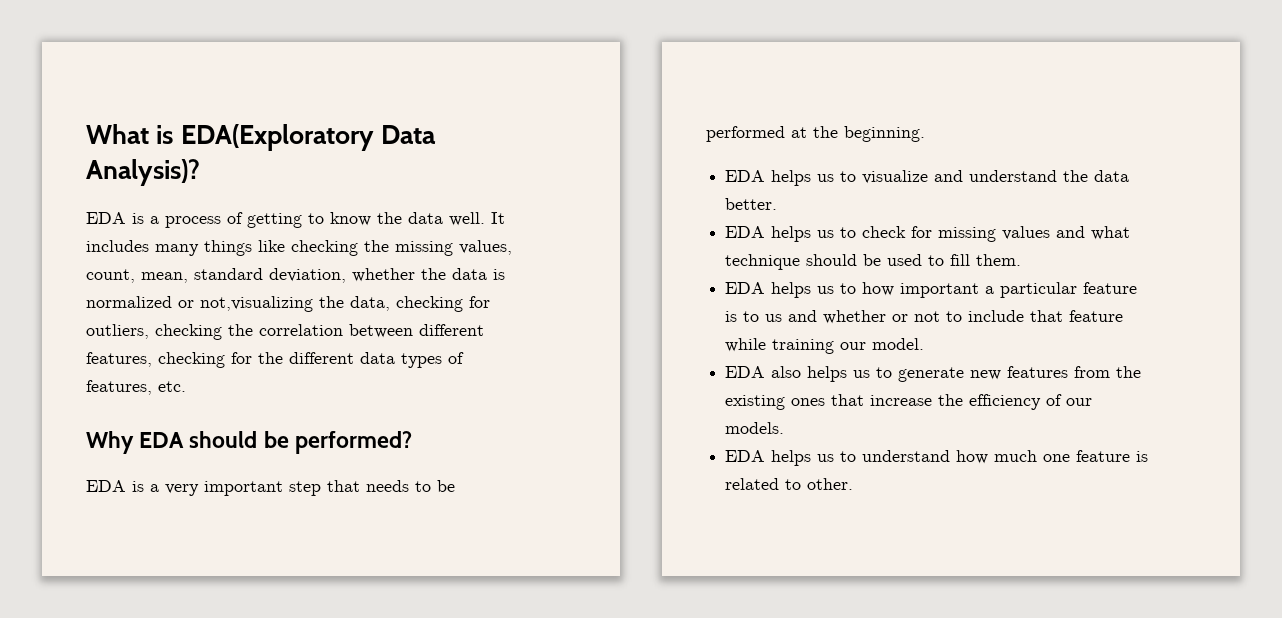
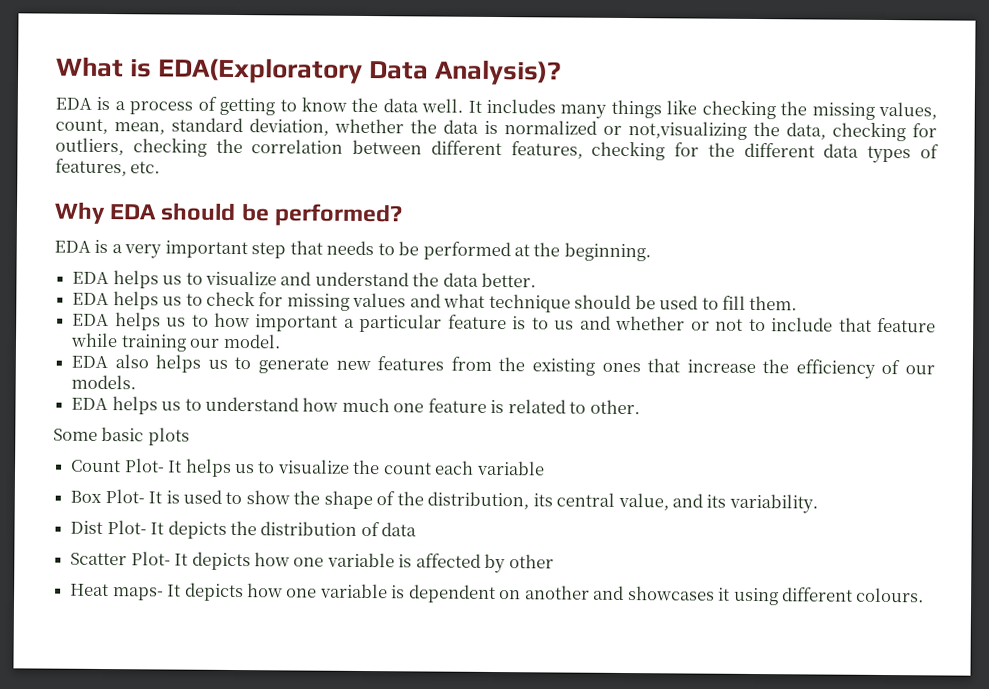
(854, 484) none -> [53,426,190,446] [71,458,545,477] [70,489,818,514] [70,520,418,539] [70,551,554,574] [70,582,925,606] // Some basic plots // Count Plot- It helps us to visualize the count each variable // Box Plot- It is used to show the shape of the distribution, its central value, and its variability. // Dist Plot- It depicts the distribution of data // Scatter Plot- It depicts how one variable is affected by other // Heat maps- It depicts how one variable is dependent on another and showcases it using different colours.

